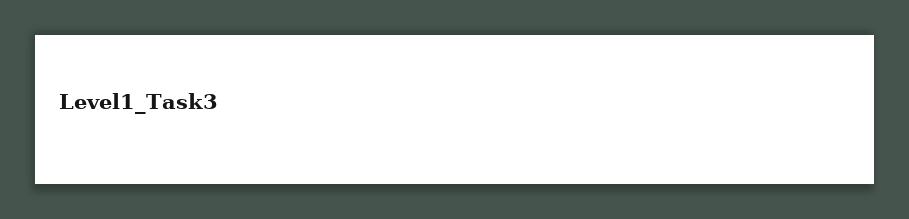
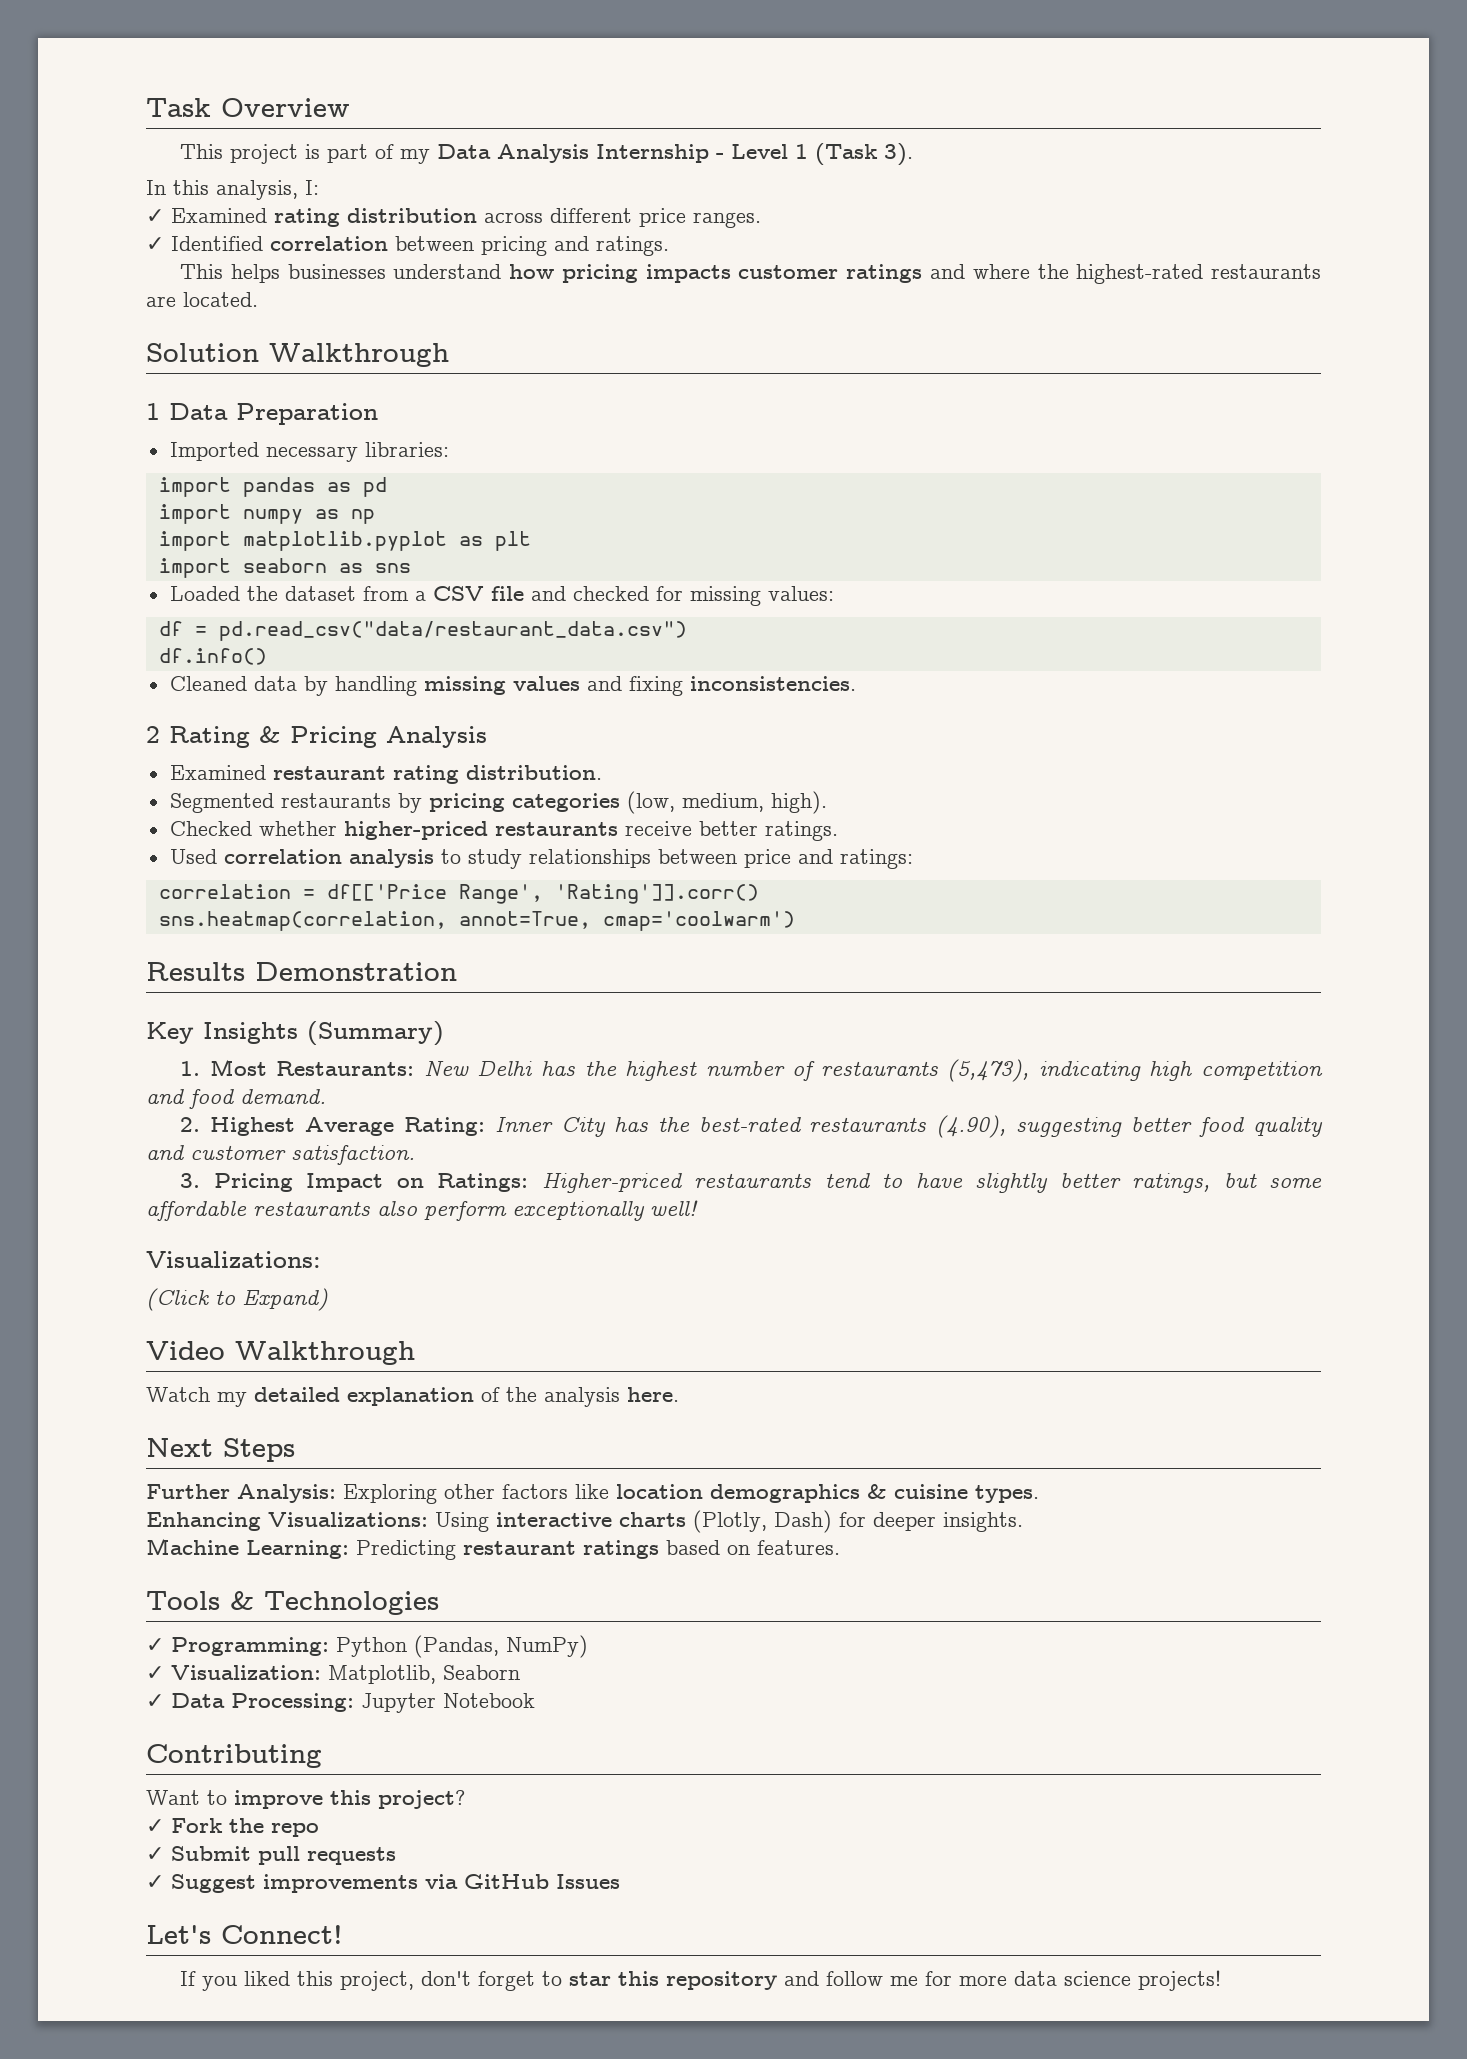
[59,93,218,114] Level1_Task3 -> [146,98,350,117] [180,143,914,166] [146,180,319,200] [146,208,761,228] [146,236,669,256] [180,264,1322,284] [146,292,258,307] [146,343,449,367] [146,403,378,425] [169,442,449,462] [158,477,387,497] [158,504,375,524] [158,531,531,551] [158,558,411,578] [169,586,834,606] [158,621,687,641] [158,648,267,665] [169,676,856,696] [146,726,487,748] [169,765,602,784] [169,791,827,814] [169,821,838,841] [169,849,913,869] [158,884,759,904] [158,911,795,931] [146,962,457,981] [146,1021,444,1046] [180,1059,1323,1082] [146,1089,326,1109] [180,1115,1323,1138] [146,1145,415,1165] [180,1172,1322,1193] [146,1200,698,1221] [146,1251,321,1268] [146,1288,328,1311] [146,1341,415,1365] [146,1387,679,1407] [146,1438,295,1462] [146,1484,1039,1504] [146,1510,1023,1533] [146,1538,840,1560] [146,1591,439,1615] [146,1635,588,1658] [146,1665,520,1684] [146,1693,535,1713] [146,1744,322,1768] [146,1790,465,1809] [146,1818,319,1837] [146,1846,396,1865] [146,1874,620,1893] [146,1925,343,1944] [180,1970,1222,1991] Task Overview // This project is part of my Data Analysis Internship - Level 1 (Task 3). // In this analysis, I: // ✓ Examined rating distribution across different price ranges. // ✓ Identified correlation between pricing and ratings. // This helps businesses understand how pricing impacts customer ratings and where the highest-rated restaurants are located. // Solution Walkthrough // 1 Data Preparation // Imported necessary libraries: // import pandas as pd // import numpy as np // import matplotlib.pyplot as plt // import seaborn as sns // Loaded the dataset from a CSV file and checked for missing values: // df = pd.read_csv("data/restaurant_data.csv") // df.info() // Cleaned data by handling missing values and fixing inconsistencies. // 2 Rating & Pricing Analysis // Examined restaurant rating distribution. // Segmented restaurants by pricing categories (low, medium, high). // Checked whether higher-priced restaurants receive better ratings. // Used correlation analysis to study relationships between price and ratings: // correlation = df[['Price Range', 'Rating']].corr() // sns.heatmap(correlation, annot=True, cmap='coolwarm') // Results Demonstration // Key Insights (Summary) // 1. Most Restaurants: New Delhi has the highest number of restaurants (5,473), indicating high competition and food demand. // 2. Highest Average Rating: Inner City has the best-rated restaurants (4.90), suggesting better food quality and customer satisfaction. // 3. Pricing Impact on Ratings: Higher-priced restaurants tend to have slightly better ratings, but some affordable restaurants also perform exceptionally well! // Visualizations: // (Click to Expand) // Video Walkthrough // Watch my detailed explanation of the analysis here. // Next Steps // Further Analysis: Exploring other factors like location demographics & cuisine types. // Enhancing Visualizations: Using interactive charts (Plotly, Dash) for deeper insights. // Machine Learning: Predicting restaurant ratings based on features. // Tools & Technologies // ✓ Programming: Python (Pandas, NumPy) // ✓ Visualization: Matplotlib, Seaborn // ✓ Data Processing: Jupyter Notebook // Contributing // Want to improve this project? // ✓ Fork the repo // ✓ Submit pull requests // ✓ Suggest improvements via GitHub Issues // Let's Connect! // If you liked this project, don't forget to star this repository and follow me for more data science projects!

